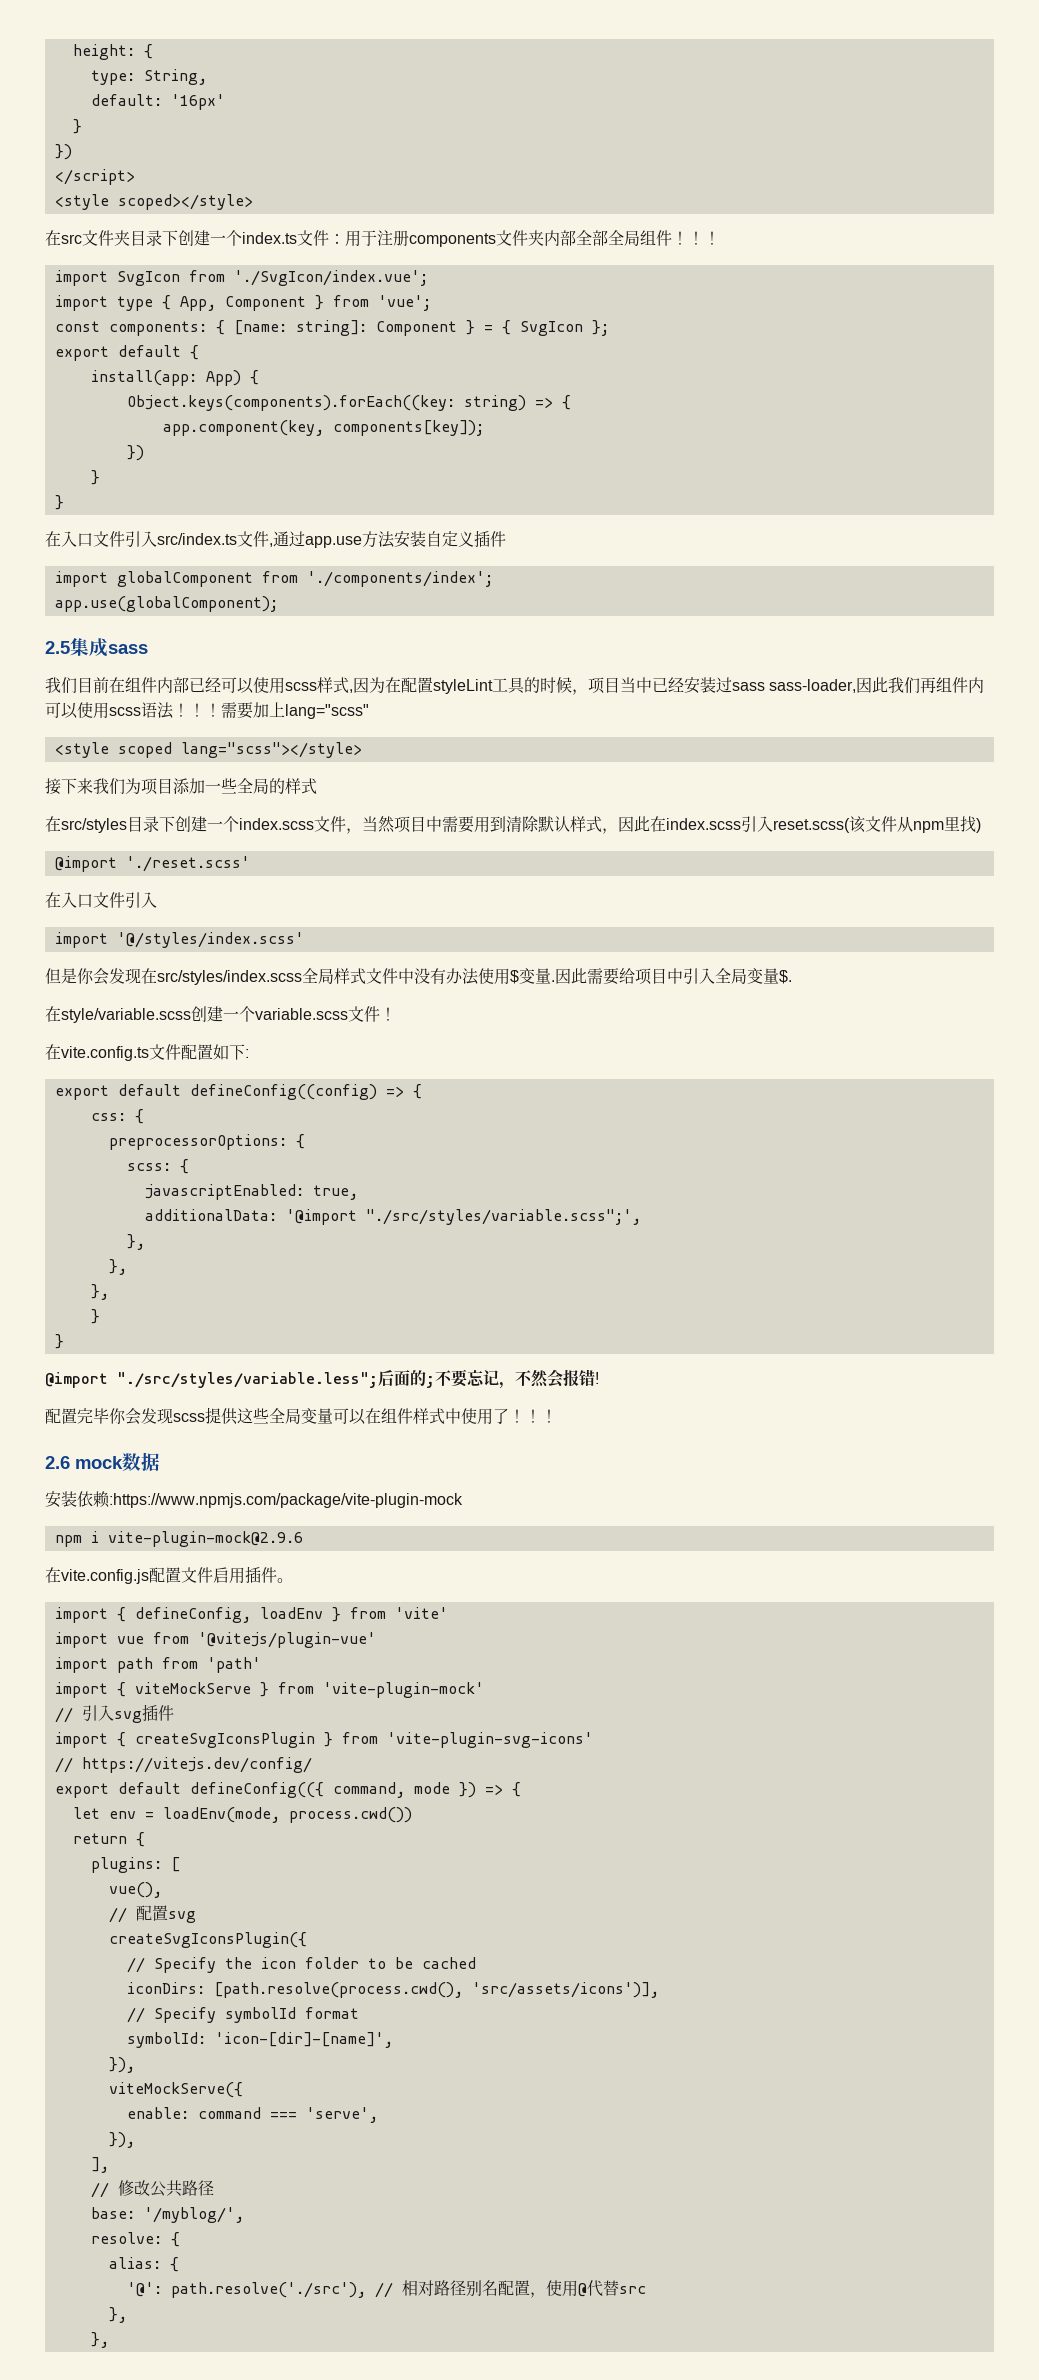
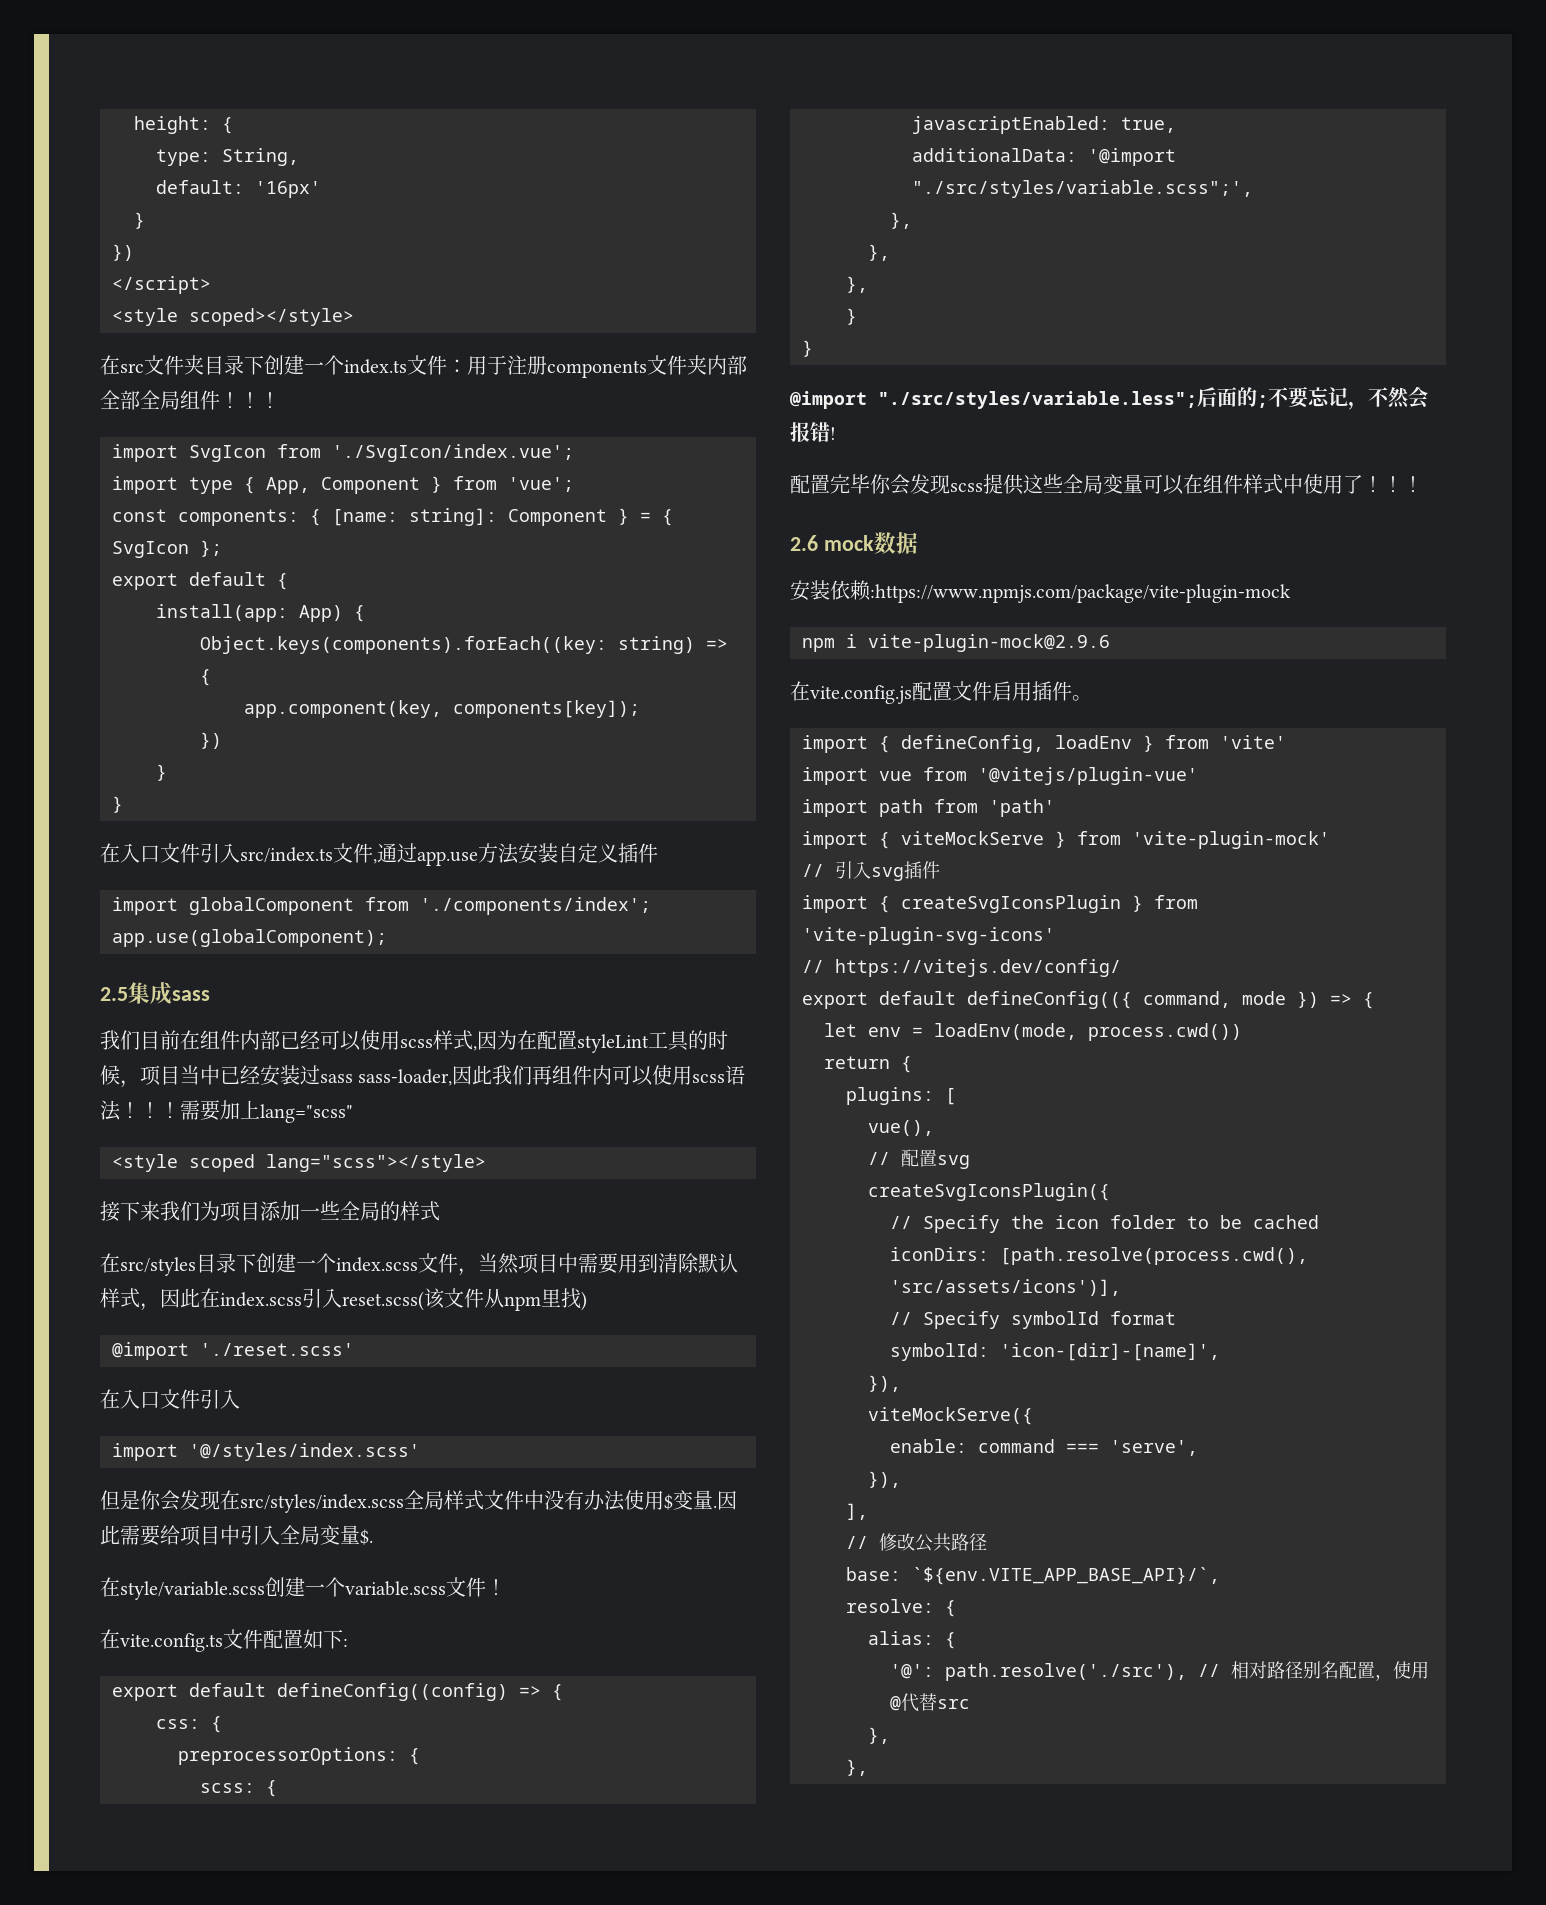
[143,2207,244,2223] '/myblog/', -> [912,1567,1220,1585] `${env.VITE_APP_BASE_API}/`,

